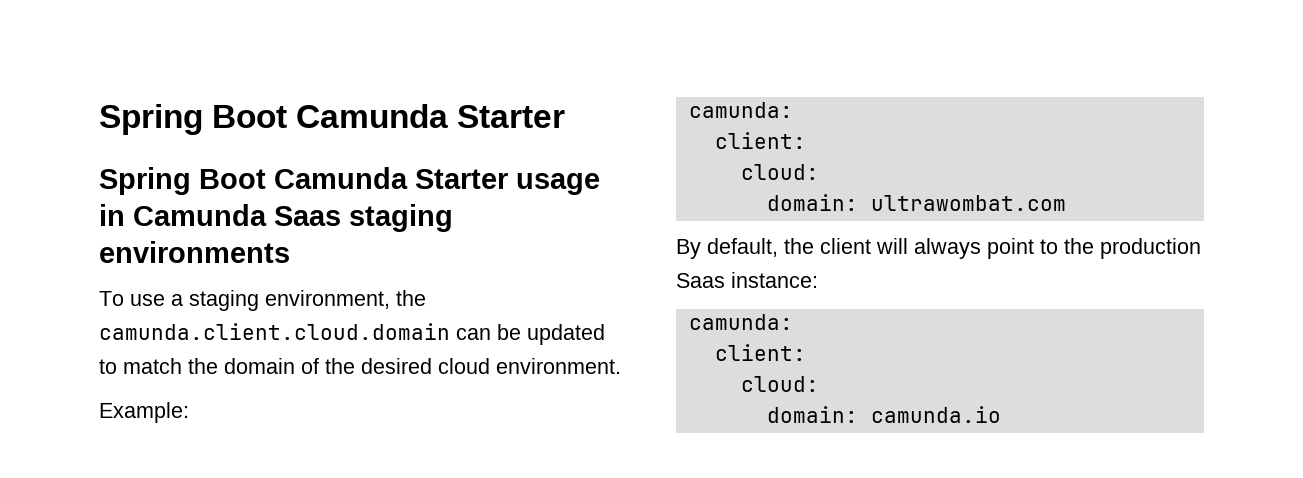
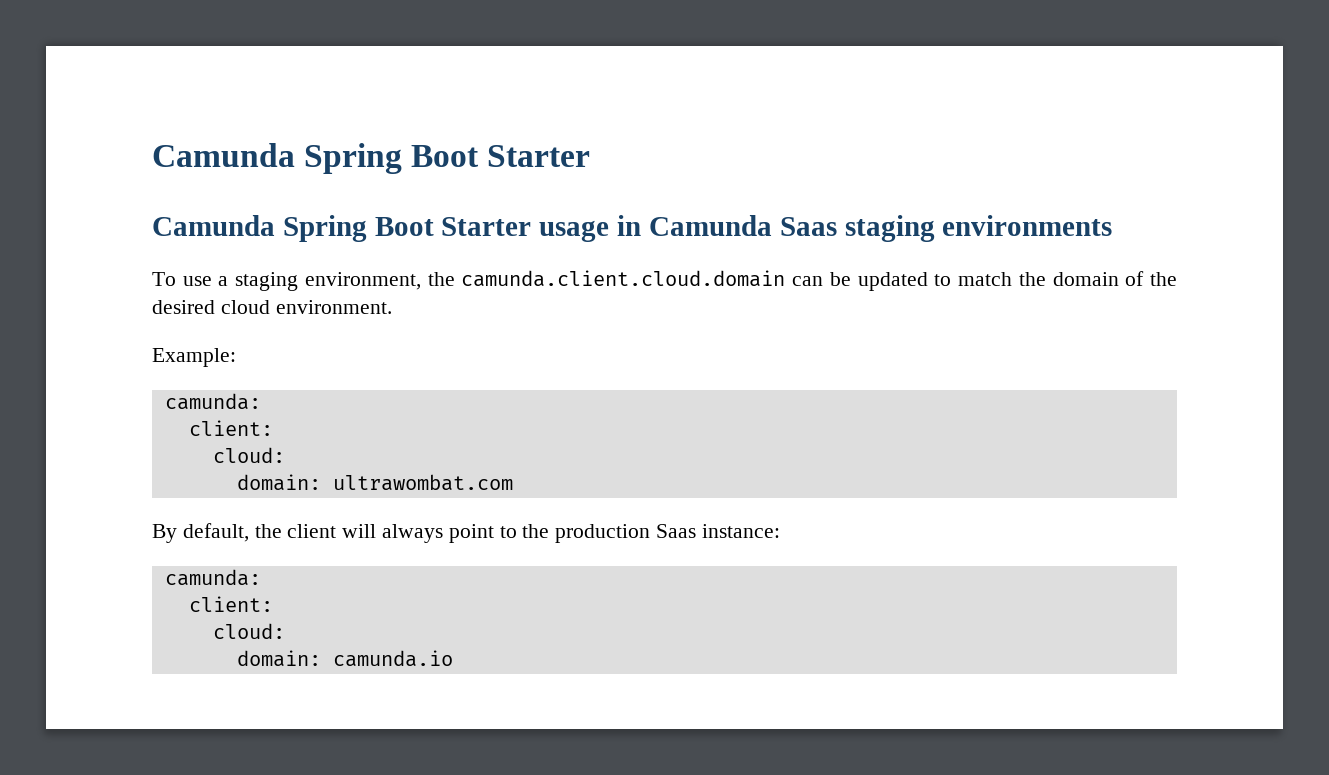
[99,104,449,135] Spring Boot Camunda -> [152,143,480,174] Camunda Spring Boot
[99,167,408,195] Spring Boot Camunda -> [152,215,434,242] Camunda Spring Boot

